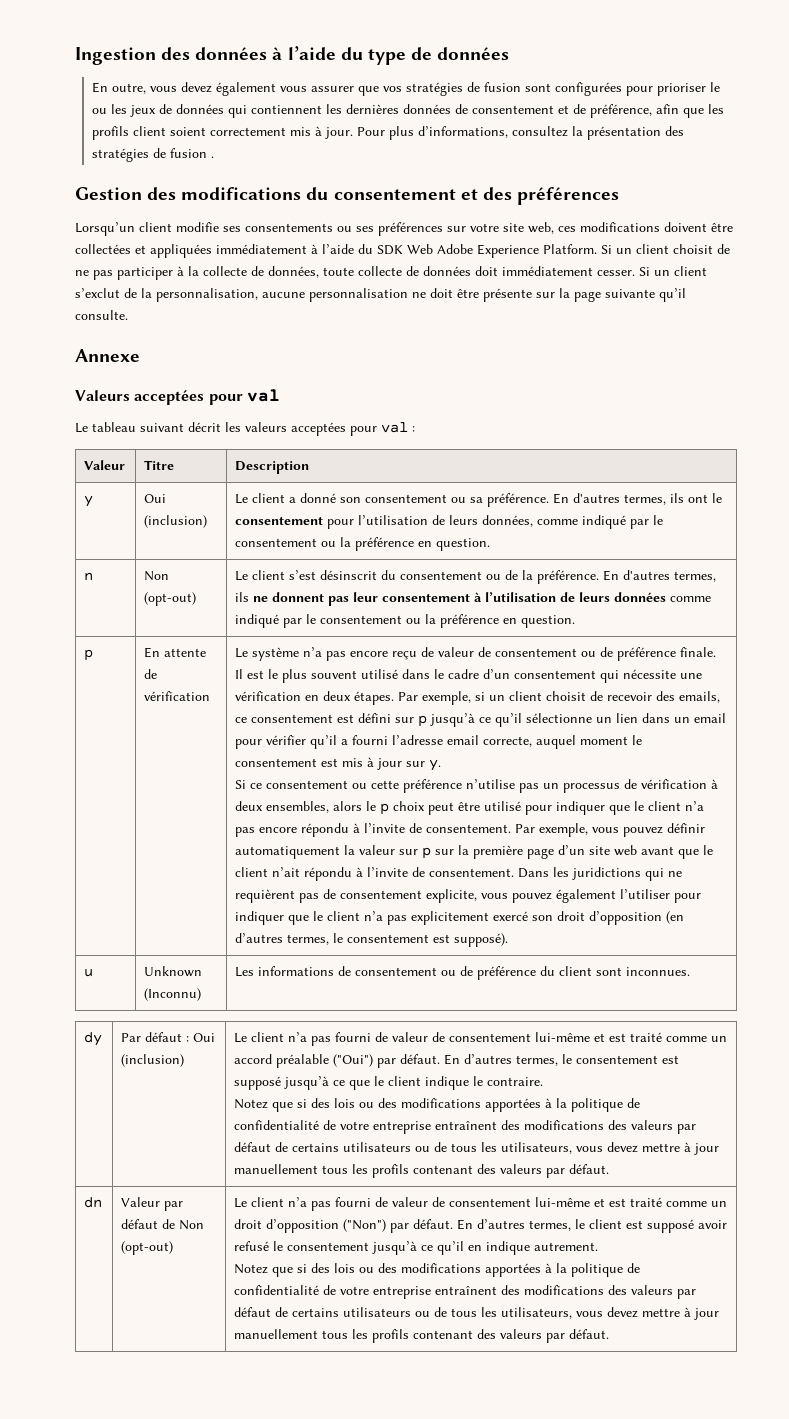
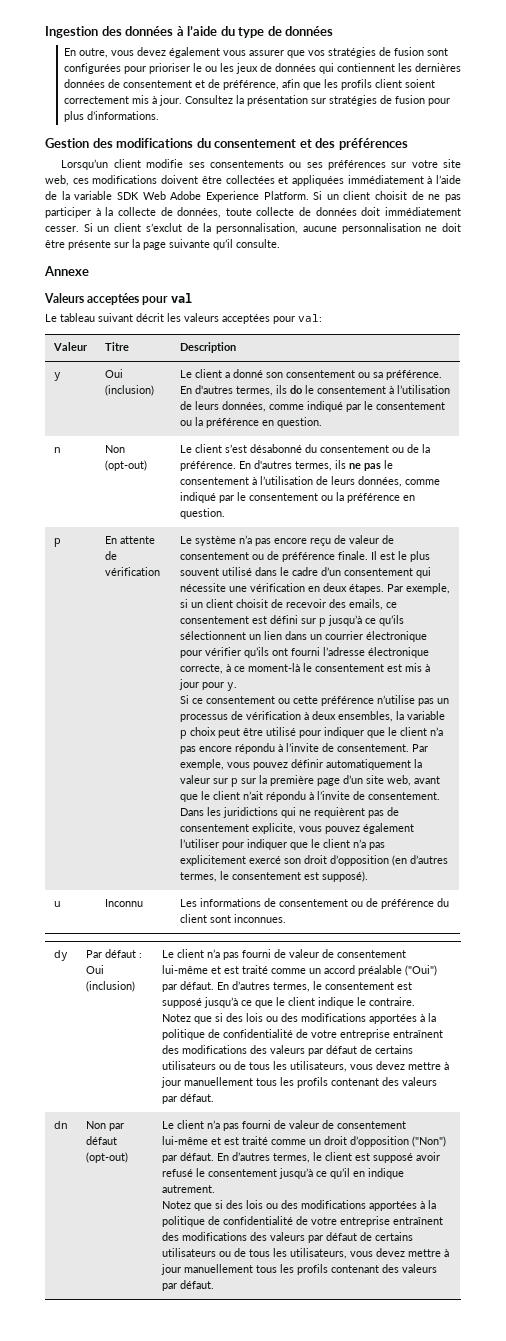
[356,126,568,140] Pour plus d’informations, consultez -> [184,95,233,104] Consultez
[664,126,684,136] [91,148,214,162] des stratégies de fusion . -> [310,95,450,106] [63,111,159,122] sur stratégies de fusion pour plus d’informations.
[358,244,373,254] du -> [45,191,113,200] de la variable
[381,422,415,433] val : -> [298,314,322,322] val:
[688,493,723,503] [235,516,355,529] ont le consentement pour -> [289,385,394,394] do le consentement à
[320,570,378,580] désinscrit -> [249,444,302,453] désabonné
[272,592,667,606] donnent pas leur consentement à l’utilisation de leurs données -> [363,460,393,471] [179,476,402,487] pas le consentement à l’utilisation de leurs données,
[495,713,593,727] qu’il sélectionne -> [378,615,404,626] [179,631,246,640] qu’ils sélectionnent
[694,713,727,723] [235,735,629,749] email pour vérifier qu’il a fourni l’adresse email correcte, auquel moment -> [324,631,427,642] [179,647,429,658] [179,663,300,674] courrier électronique pour vérifier qu’ils ont fourni l’adresse électronique correcte, à ce moment-là
[406,761,426,767] sur -> [201,682,224,690] pour
[333,801,377,811] alors le -> [395,711,445,720] la variable
[614,845,638,856] web -> [386,775,411,786] web,
[144,966,203,977] [144,988,202,1001] Unknown (Inconnu) -> [104,899,143,907] Inconnu
[121,1197,184,1211] [121,1219,205,1230] Valeur par défaut de Non -> [85,1121,124,1131] [85,1136,117,1145] Non par défaut

